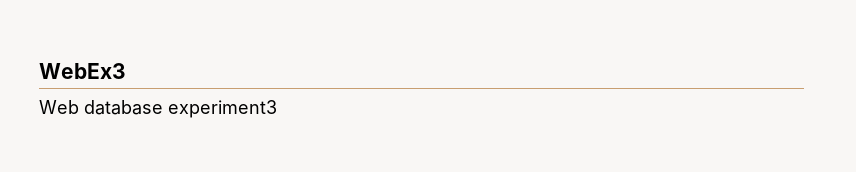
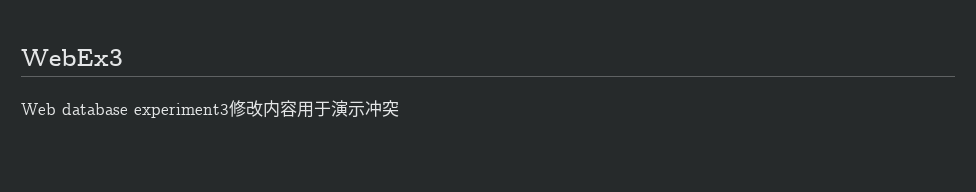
(277, 109) none -> [229,100,399,118] 修改内容用于演示冲突

